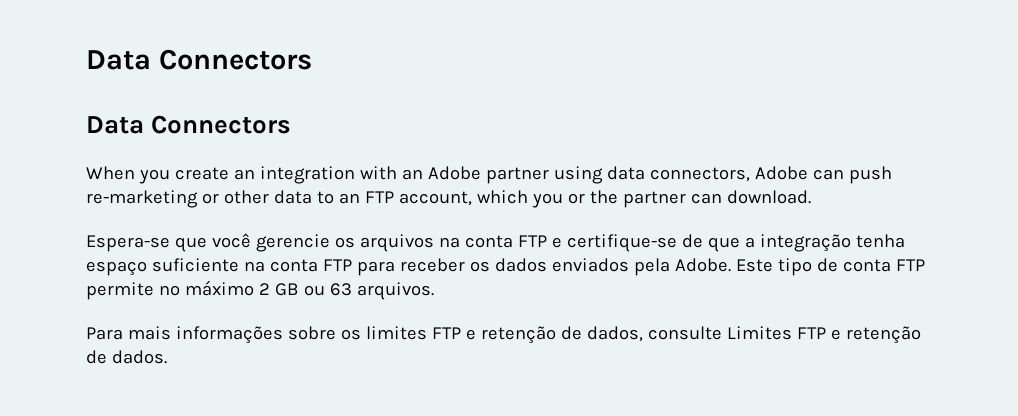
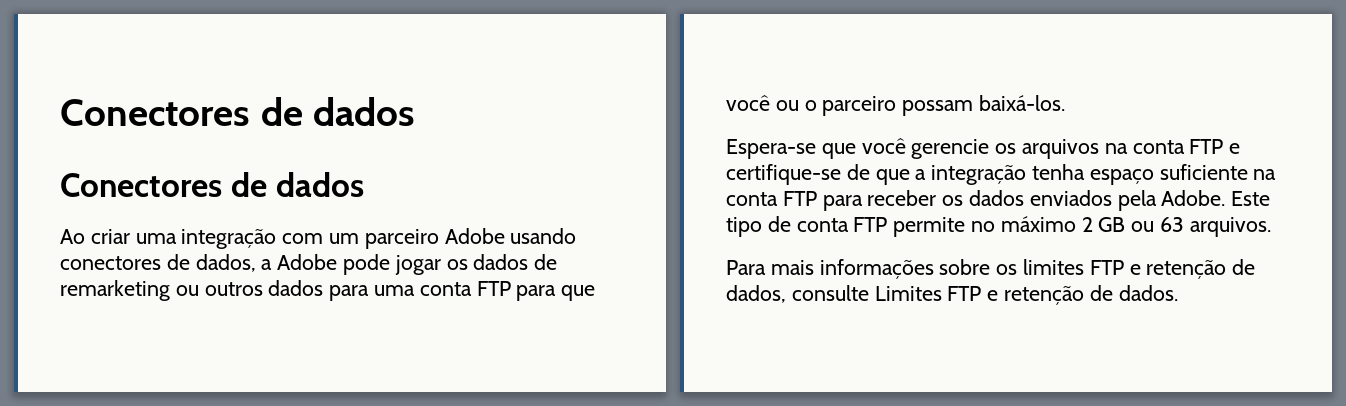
[86,49,312,70] [86,115,292,134] [86,166,892,184] [86,190,811,208] Data Connectors // Data Connectors // When you create an integration with an Adobe partner using data connectors, Adobe can push re-marketing or other data to an FTP account, which you or the partner can download. -> [60,97,416,126] [60,172,365,197] [60,228,577,249] [60,254,558,275] [60,280,596,301] [726,95,1066,116] Conectores de dados // Conectores de dados // Ao criar uma integração com um parceiro Adobe usando conectores de dados, a Adobe pode jogar os dados de remarketing ou outros dados para uma conta FTP para que você ou o parceiro possam baixá-los.

